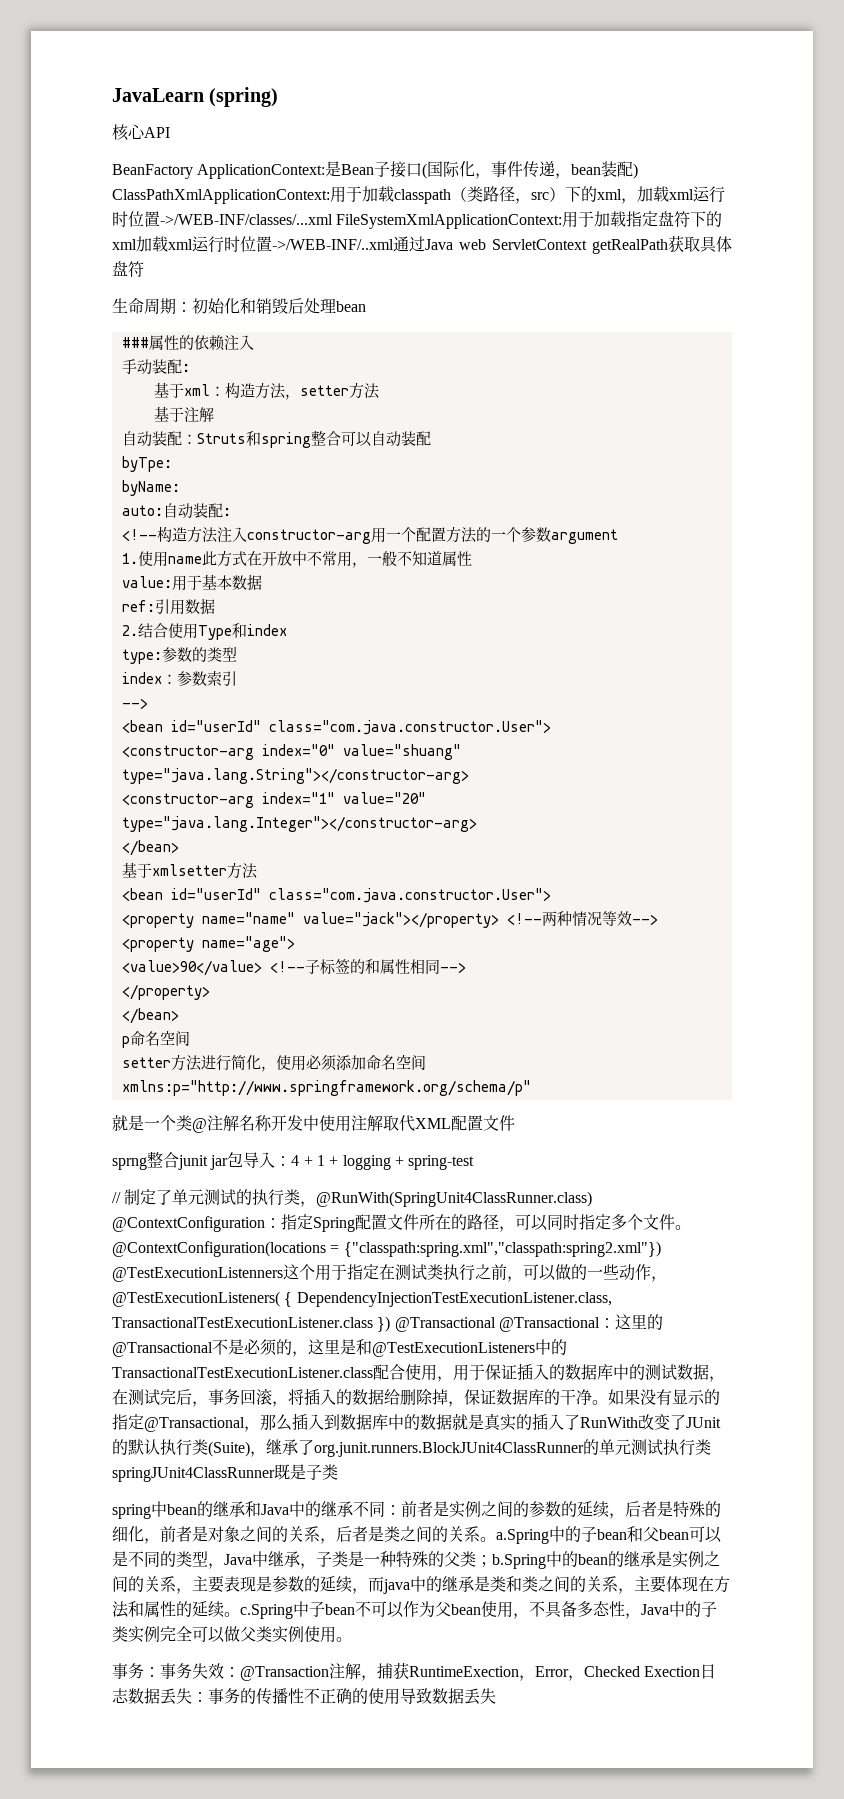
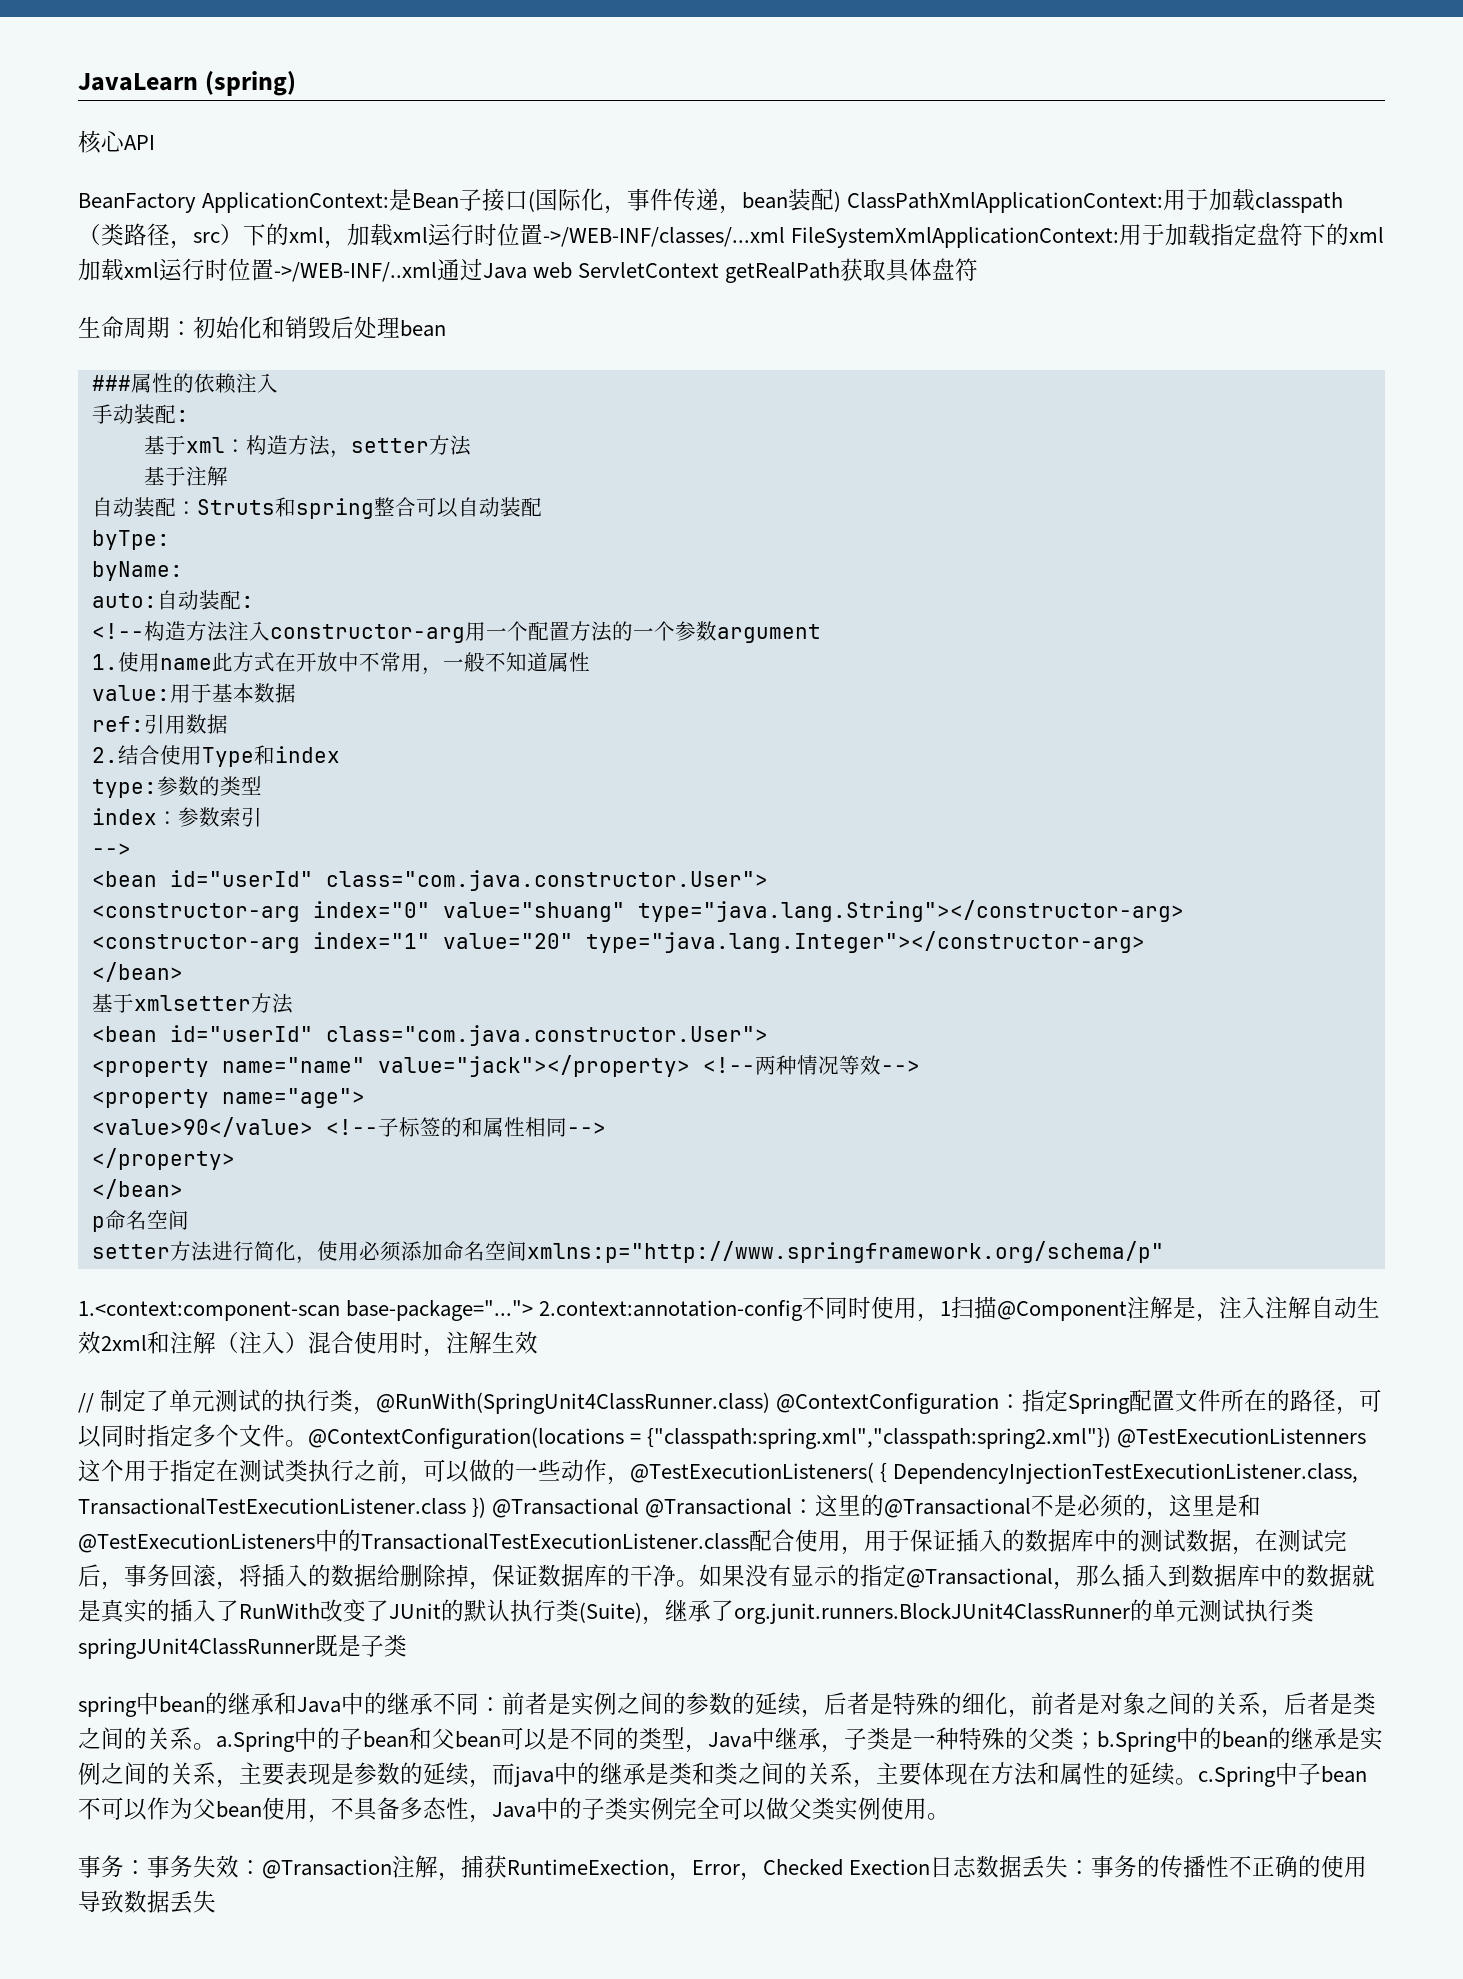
[112,1115,515,1133] [112,1151,475,1170] 就是一个类@注解名称开发中使用注解取代XML配置文件 // sprng整合junit jar包导入：4 + 1 + logging + spring-test -> [78,1296,1381,1322] [78,1331,538,1357] 1.<context:component-scan base-package="..."> 2.context:annotation-config不同时使用，1扫描@Component注解是，注入注解自动生效2xml和注解（注入）混合使用时，注解生效

